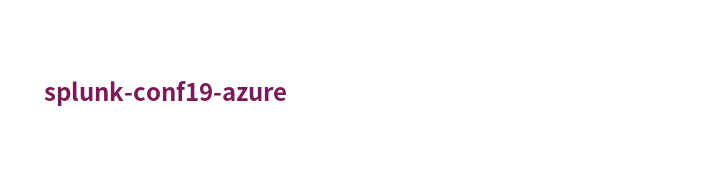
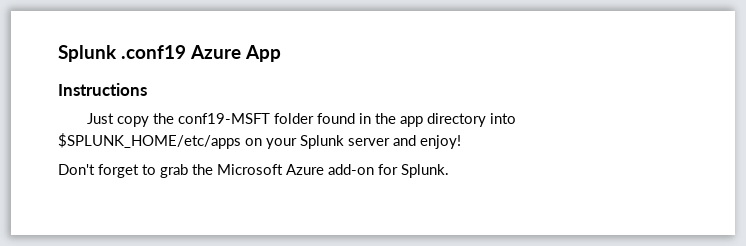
[44,81,287,106] splunk-conf19-azure -> [58,45,281,62] [58,83,147,96] [86,113,516,127] [58,133,461,149] [58,164,449,178] Splunk .conf19 Azure App // Instructions // Just copy the conf19-MSFT folder found in the app directory into $SPLUNK_HOME/etc/apps on your Splunk server and enjoy! // Don't forget to grab the Microsoft Azure add-on for Splunk.

